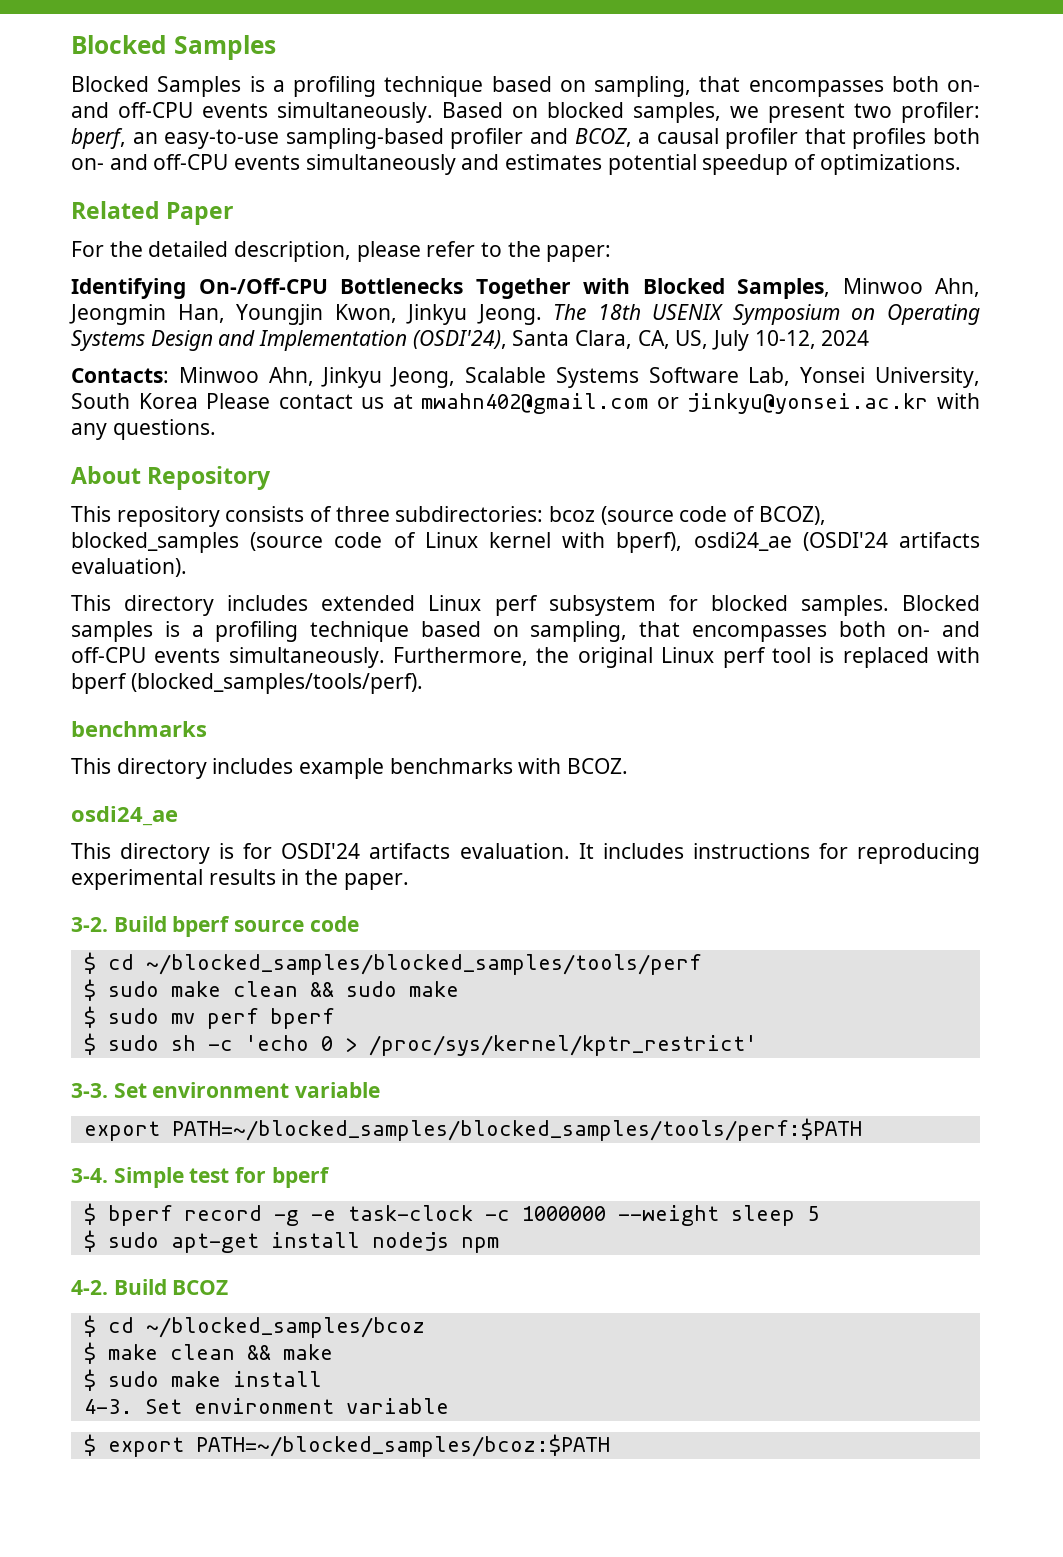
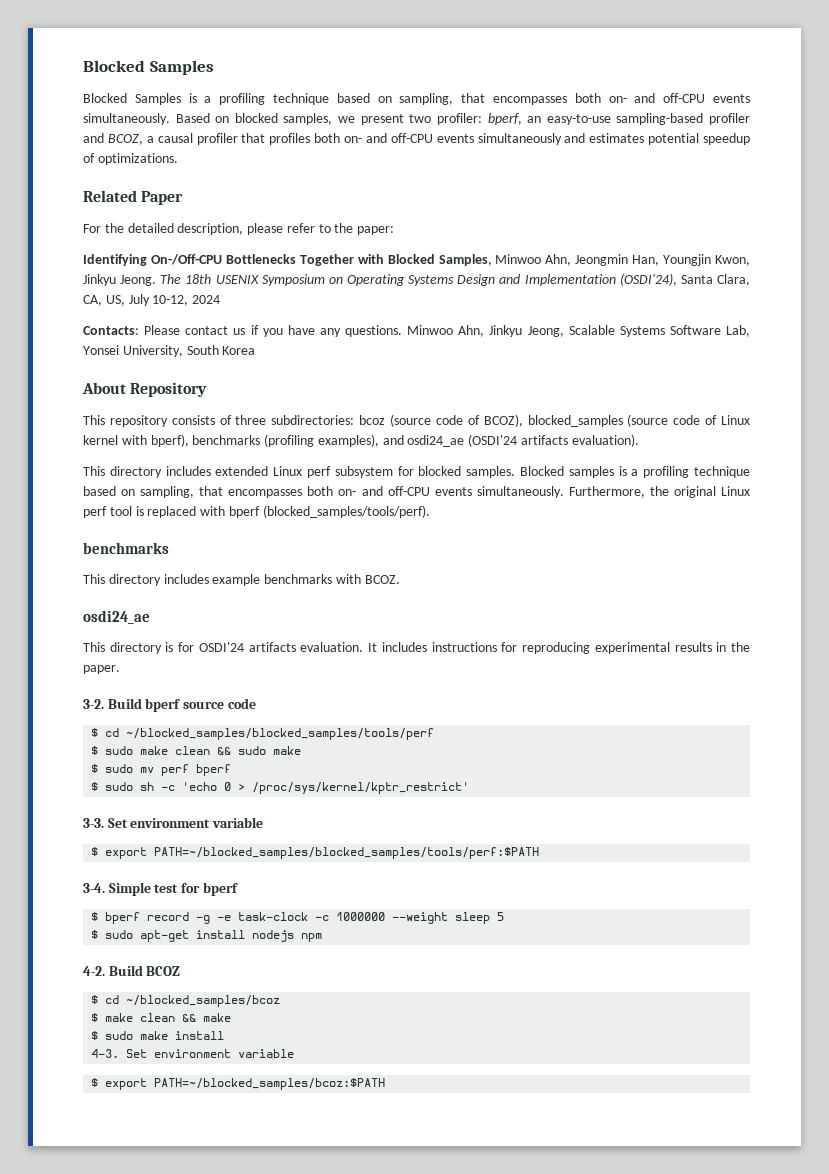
(169, 375) none -> [144,325,402,337] Please contact us if you have any questions.
[206,393,980,414] [71,419,216,440] Please contact us at mwahn402@gmail.com or jinkyu@yonsei.ac.kr with any questions. -> (256, 350) none
(683, 542) none -> [192,434,404,447] benchmarks (profiling examples), and
(381, 1090) none -> [91,847,99,856] $

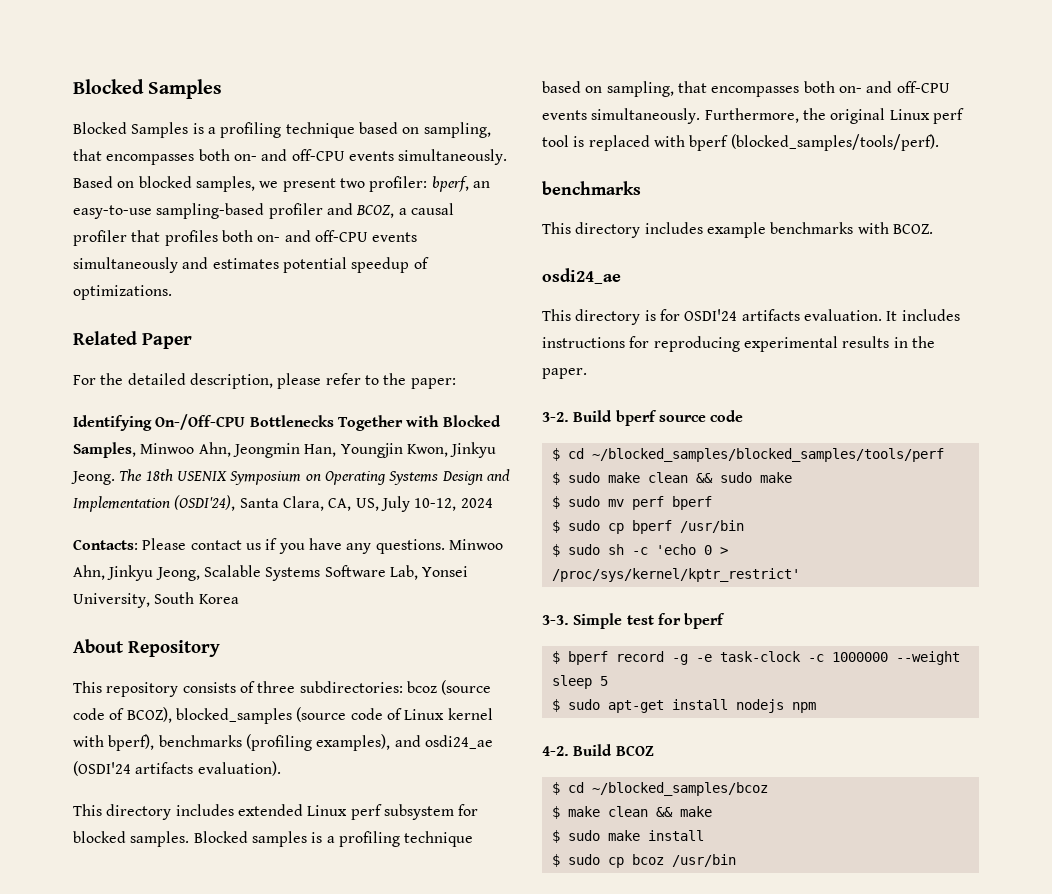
(232, 770) none -> [551,520,744,534] // $ sudo cp bperf /usr/bin
[107,817,263,828] [91,847,540,859] [83,883,105,893] Set environment variable // $ export PATH=~/blocked_samples/blocked_samples/tools/perf:$PATH // 3-4. -> (569, 620) none
[91,1049,295,1058] [91,1078,386,1090] 4-3. Set environment variable // $ export PATH=~/blocked_samples/bcoz:$PATH -> [551,854,736,868] $ sudo cp bcoz /usr/bin

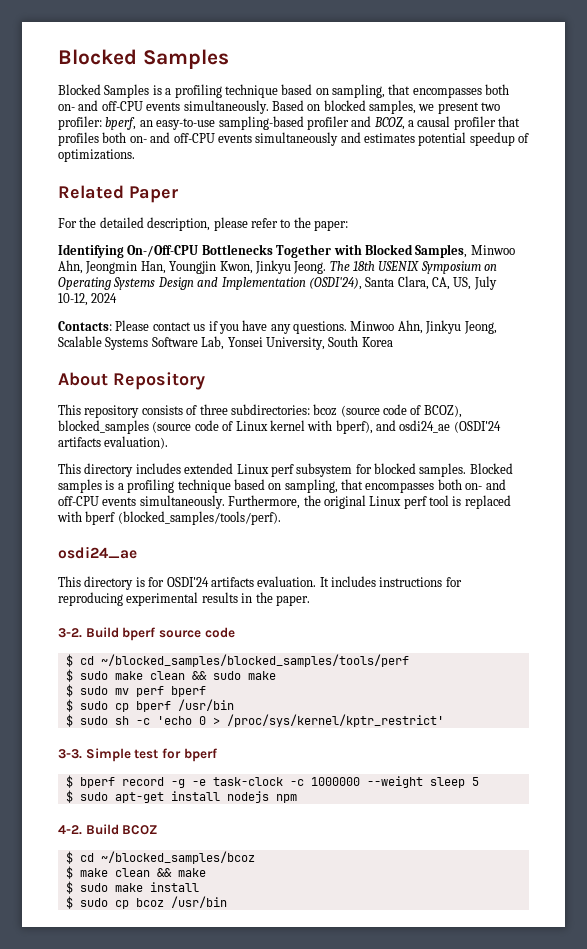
[158,734,391,751] benchmarks (profiling examples), -> (373, 427) none
[542,181,641,195] [542,222,933,238] // benchmarks // This directory includes example benchmarks with BCOZ. -> (281, 518) none

